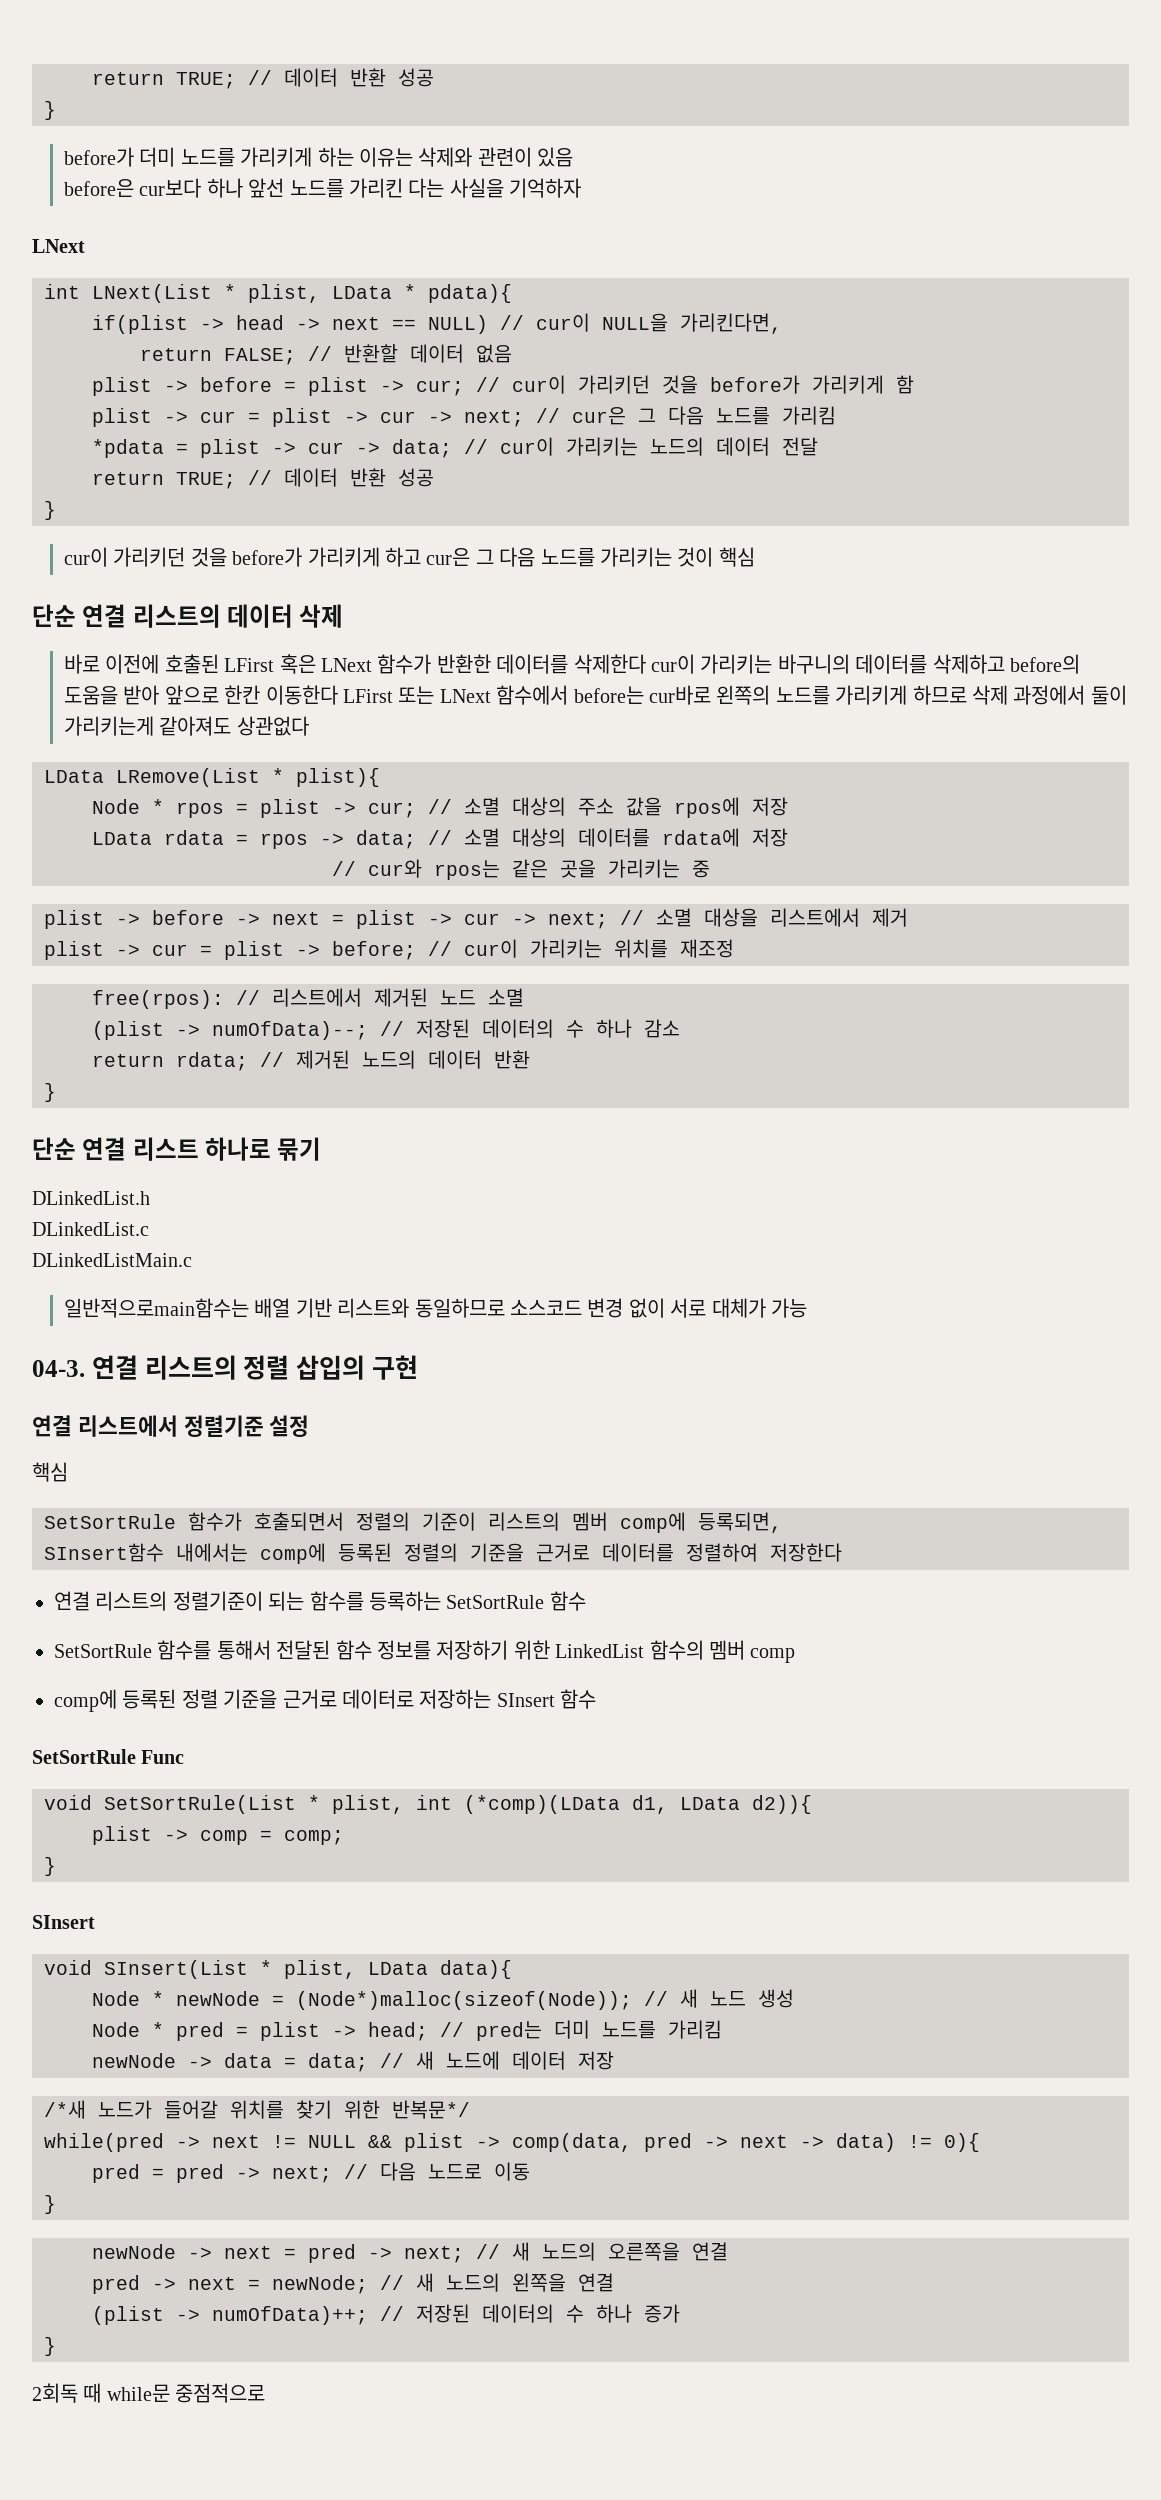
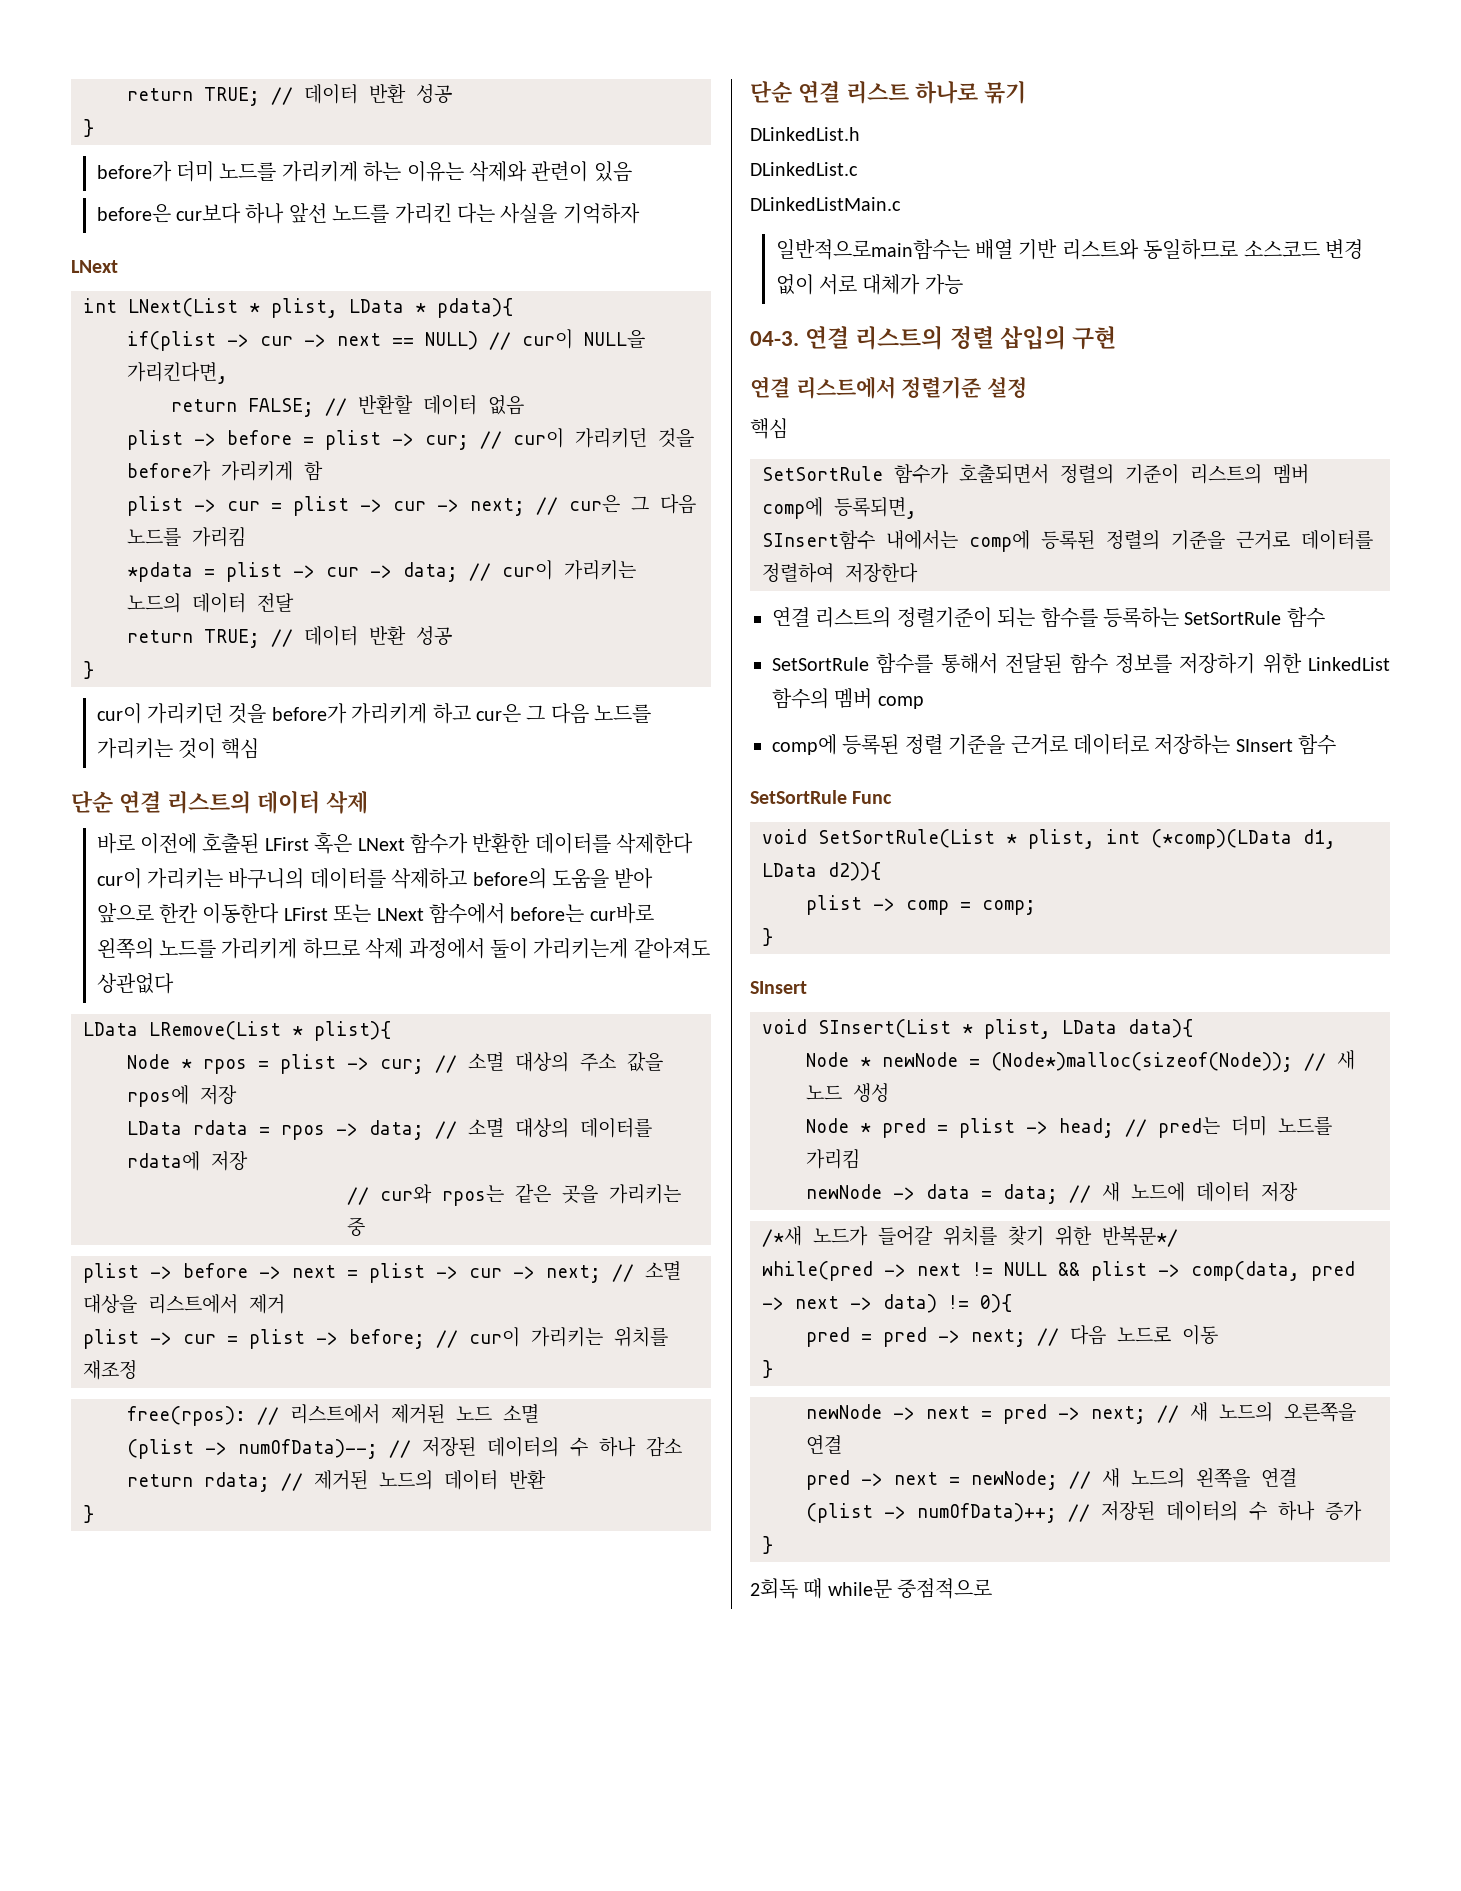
[236,315,284,330] head -> [260,336,293,346] cur

